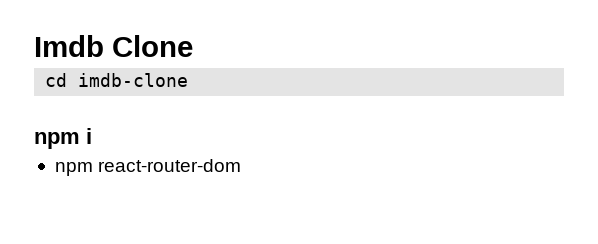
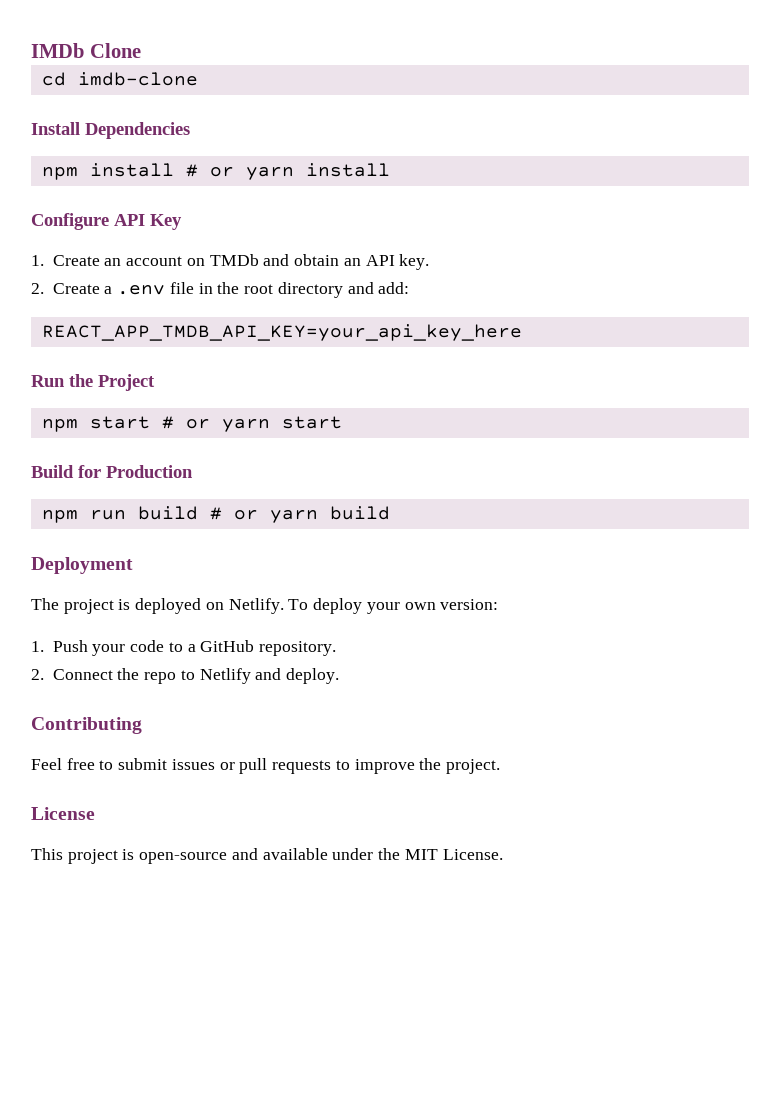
[34,35,104,57] Imdb -> [31,43,84,58] IMDb
[34,128,92,149] [54,159,242,176] npm i // npm react-router-dom -> [31,122,190,139] [41,163,390,180] [31,213,182,230] [31,254,430,270] [31,282,410,298] [41,324,522,341] [31,374,155,391] [41,416,342,432] [31,465,193,478] [41,506,390,523] [31,557,133,574] [31,598,499,614] [31,640,337,656] [31,668,340,684] [31,717,142,734] [31,758,500,774] [31,807,95,820] [31,848,503,864] Install Dependencies // npm install # or yarn install // Configure API Key // 1. Create an account on TMDb and obtain an API key. // 2. Create a .env file in the root directory and add: // REACT_APP_TMDB_API_KEY=your_api_key_here // Run the Project // npm start # or yarn start // Build for Production // npm run build # or yarn build // Deployment // The project is deployed on Netlify. To deploy your own version: // 1. Push your code to a GitHub repository. // 2. Connect the repo to Netlify and deploy. // Contributing // Feel free to submit issues or pull requests to improve the project. // License // This project is open-source and available under the MIT License.

